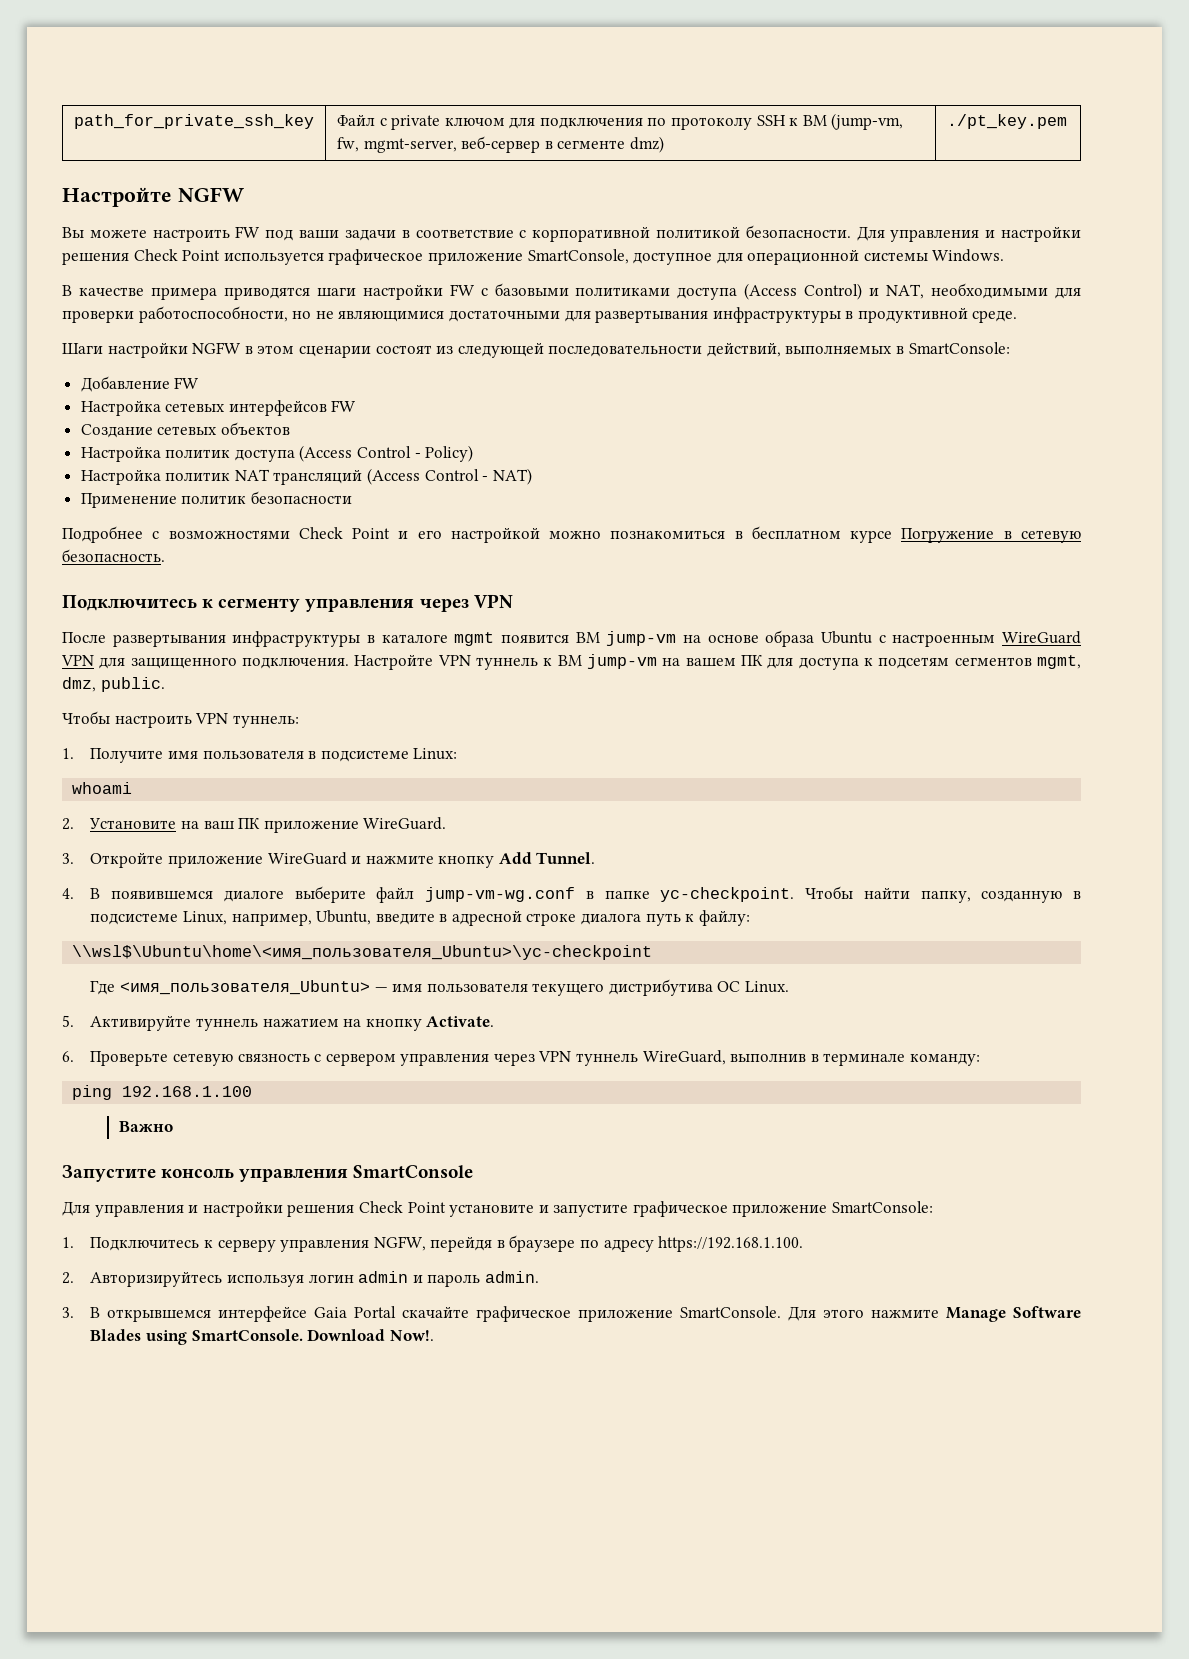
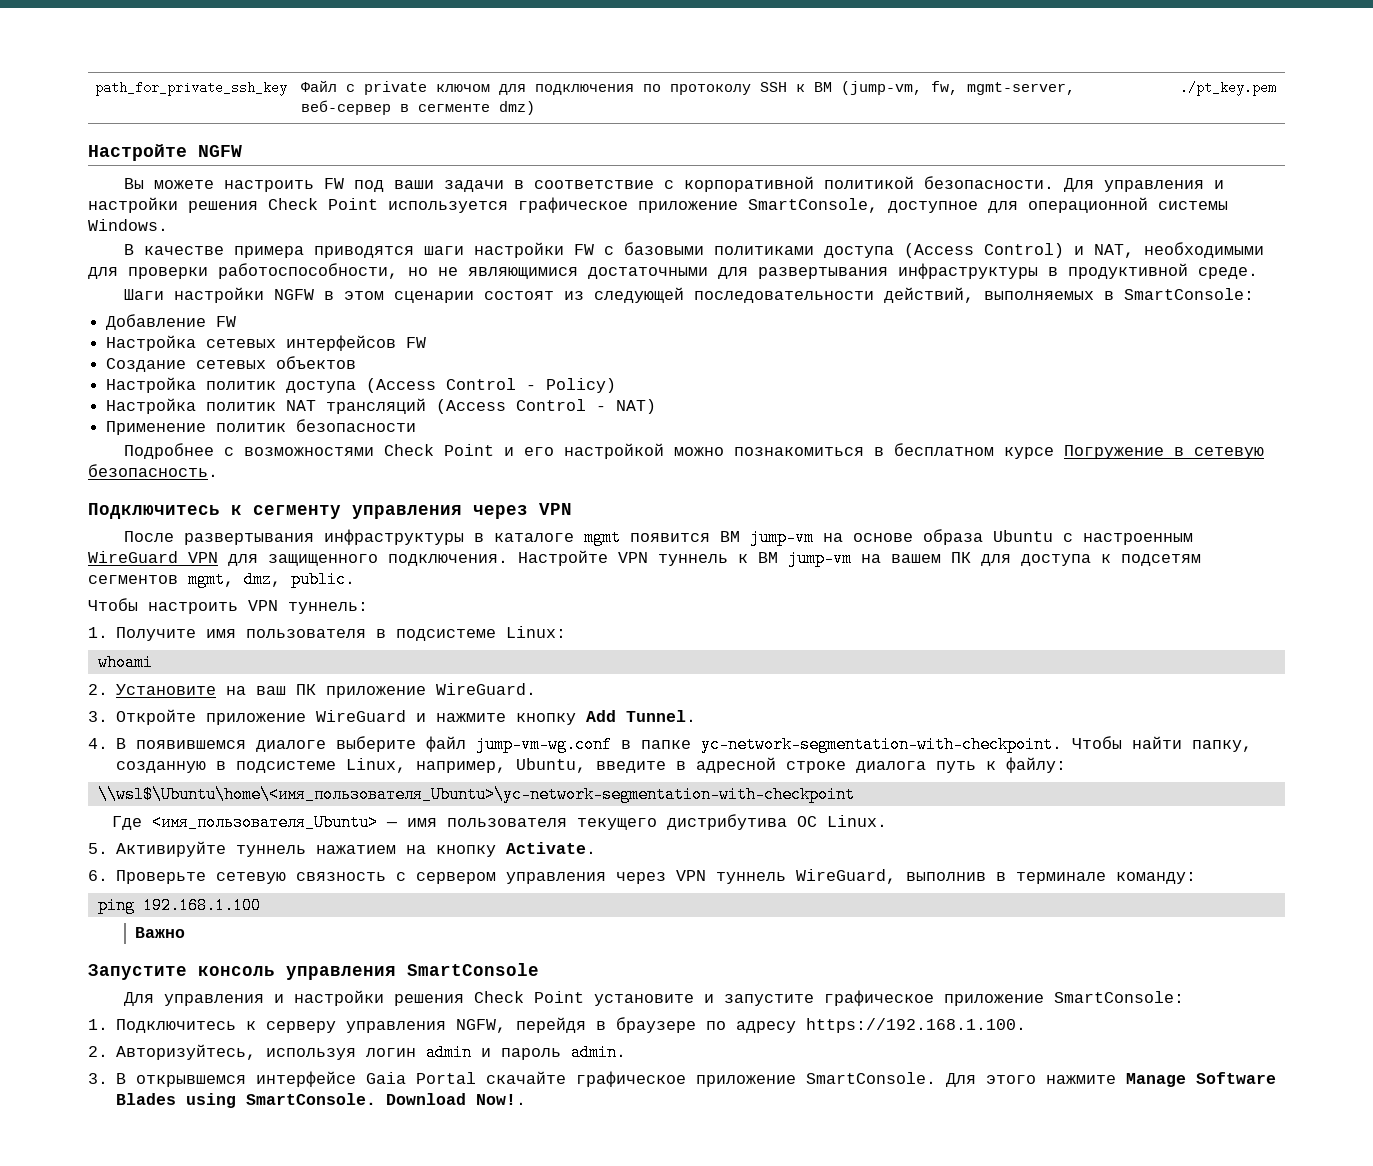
[660,887,795,902] yc-checkpoint. -> [701,736,1063,753] yc-network-segmentation-with-checkpoint.
[72,945,653,960] \\wsl$\Ubuntu\home\<имя_пользователя_Ubuntu>\yc-checkpoint -> [97,786,855,803] \\wsl$\Ubuntu\home\<имя_пользователя_Ubuntu>\yc-network-segmentation-with-checkpoint
[90,1271,223,1287] Авторизируйтесь -> [116,1044,257,1060] Авторизуйтесь,

